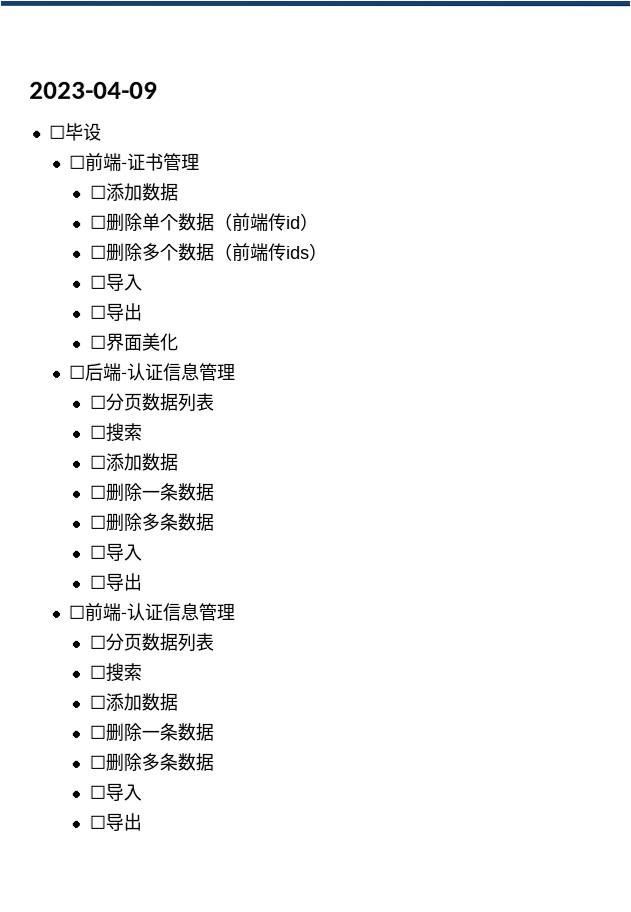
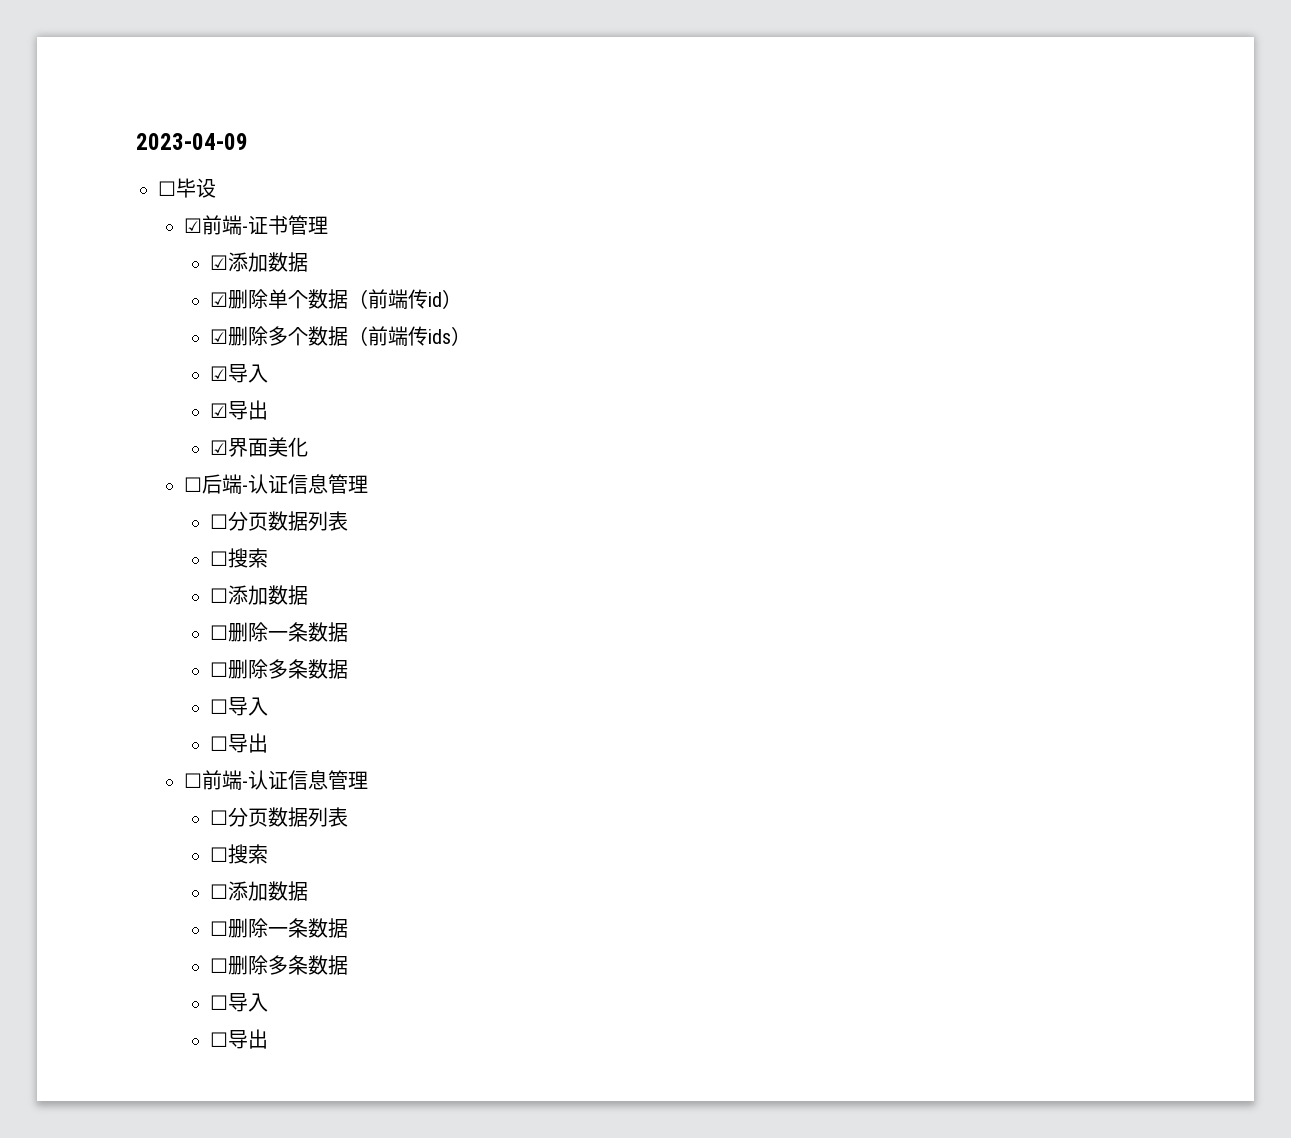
[69,154,87,169] ☐ -> [184,218,203,233] ☑
[89,182,179,201] [89,214,107,229] ☐添加数据 // ☐ -> [210,252,309,272] [210,292,229,307] ☑添加数据 // ☑
[89,244,107,259] ☐ -> [210,329,229,344] ☑
[89,273,143,291] [89,302,143,321] [89,334,107,349] ☐导入 // ☐导出 // ☐ -> [210,364,269,383] [210,400,269,420] [210,440,229,455] ☑导入 // ☑导出 // ☑

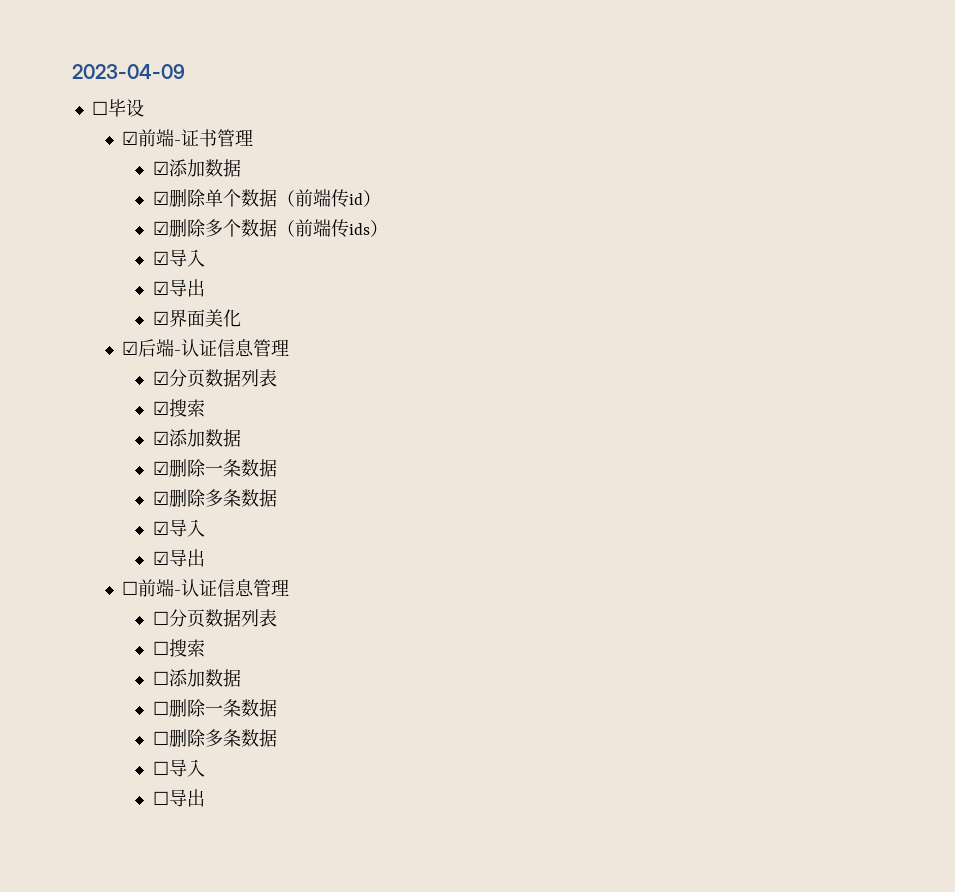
[184,477,203,492] ☐ -> [122,341,139,355] ☑
[210,511,349,531] [210,548,269,568] [210,585,309,605] [210,622,349,642] [210,659,349,679] [210,697,269,716] [210,736,229,751] ☐分页数据列表 // ☐搜索 // ☐添加数据 // ☐删除一条数据 // ☐删除多条数据 // ☐导入 // ☐ -> [152,369,277,388] [152,399,205,417] [152,429,241,447] [152,459,277,477] [152,489,277,507] [152,519,205,537] [152,551,169,565] ☑分页数据列表 // ☑搜索 // ☑添加数据 // ☑删除一条数据 // ☑删除多条数据 // ☑导入 // ☑

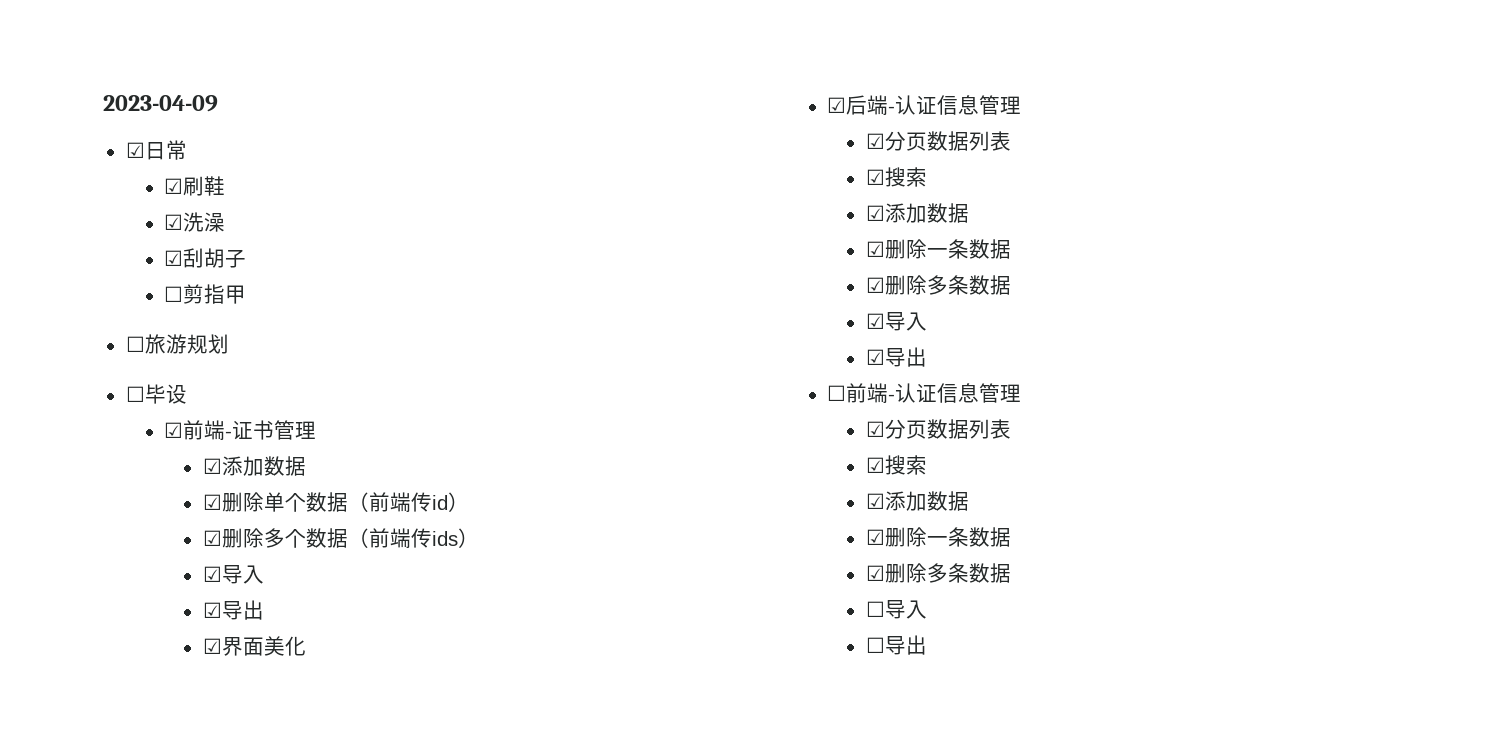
(185, 71) none -> [125,140,187,160] [164,176,226,196] [164,212,226,232] [164,248,247,268] [164,284,247,304] [125,334,229,354] // ☑日常 // ☑刷鞋 // ☑洗澡 // ☑刮胡子 // ☐剪指甲 // ☐旅游规划
[152,609,277,628] [152,639,205,657] [152,669,241,687] [152,699,277,717] [152,731,169,745] ☐分页数据列表 // ☐搜索 // ☐添加数据 // ☐删除一条数据 // ☐ -> [865,419,1011,439] [865,455,927,475] [865,491,969,511] [865,527,1011,547] [865,565,885,581] ☑分页数据列表 // ☑搜索 // ☑添加数据 // ☑删除一条数据 // ☑

